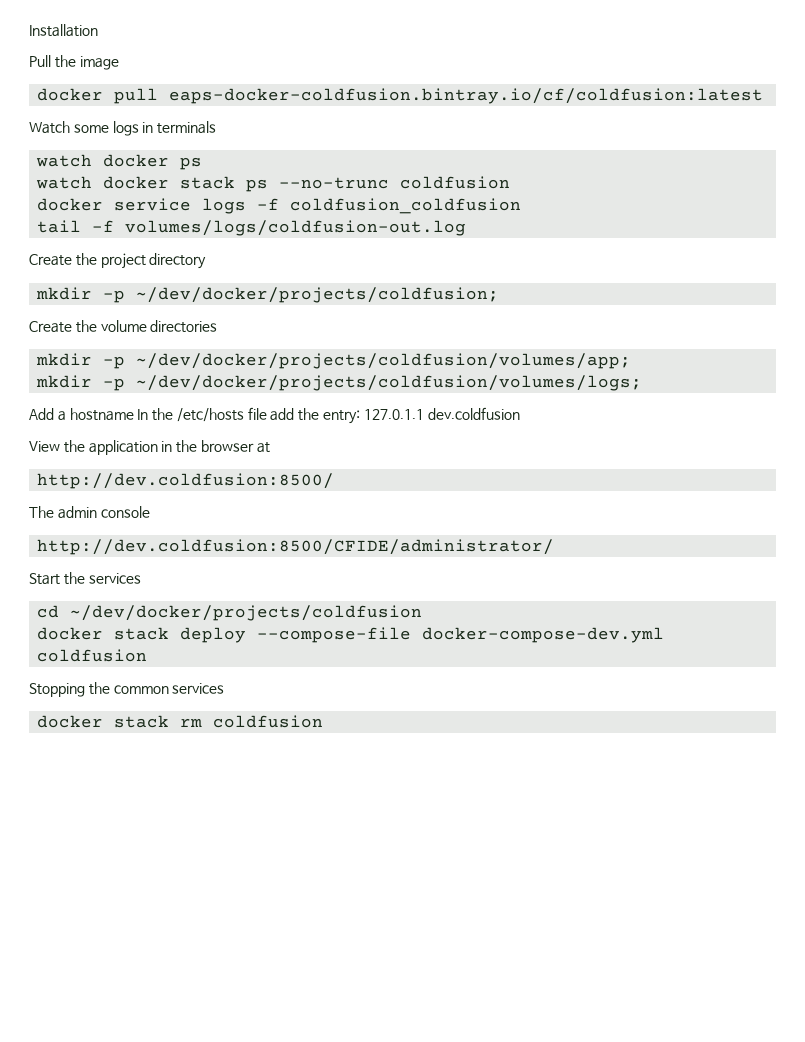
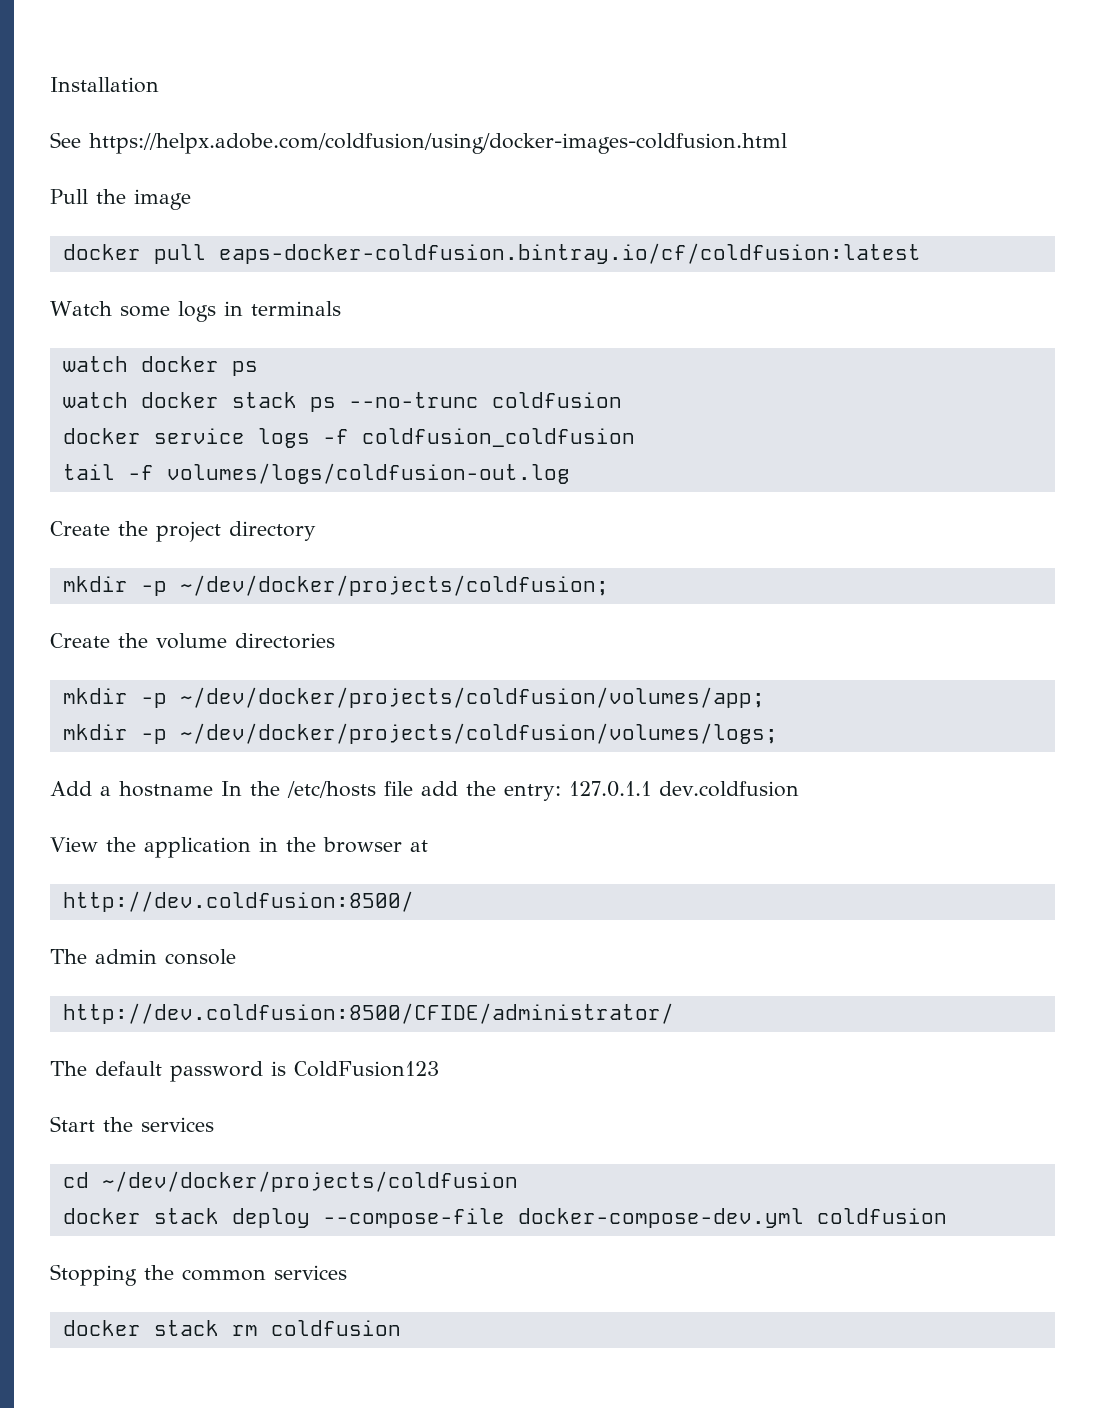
(98, 30) none -> [50,132,787,154] // See https://helpx.adobe.com/coldfusion/using/docker-images-coldfusion.html
(555, 547) none -> [50,1061,439,1082] // The default password is ColdFusion123

